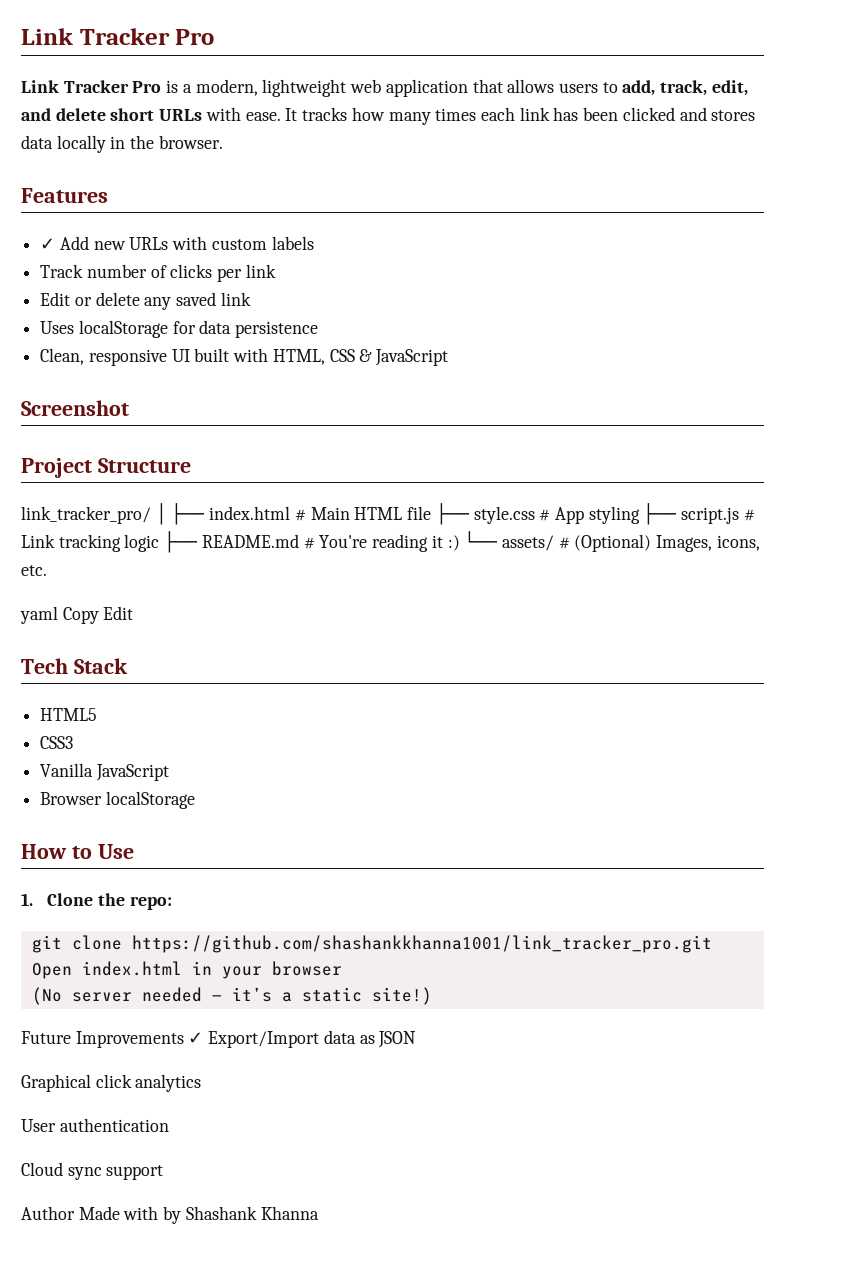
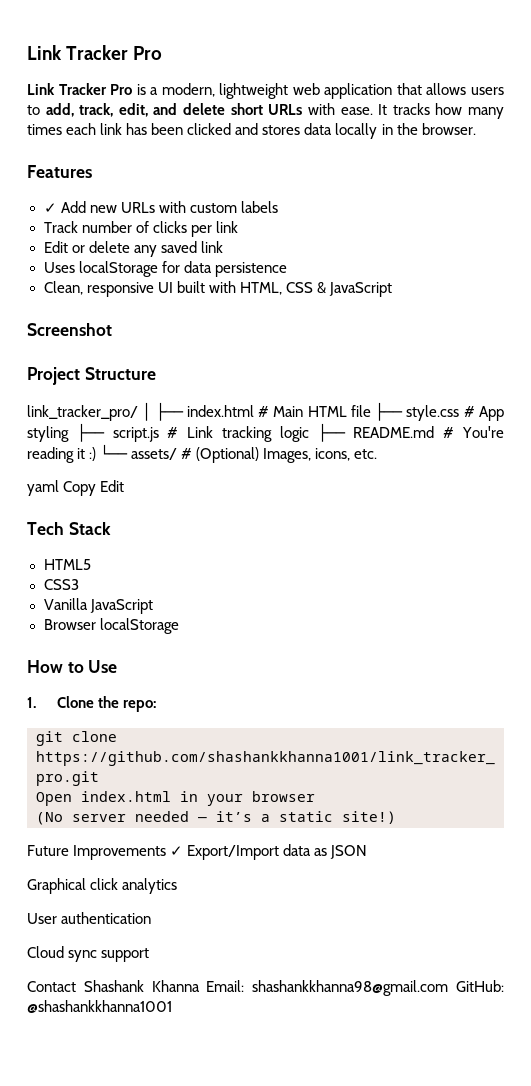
[21,1206,319,1224] Author Made with by Shashank Khanna -> [27,980,505,996] [27,1000,172,1013] Contact Shashank Khanna Email: shashankkhanna98@gmail.com GitHub: @shashankkhanna1001

